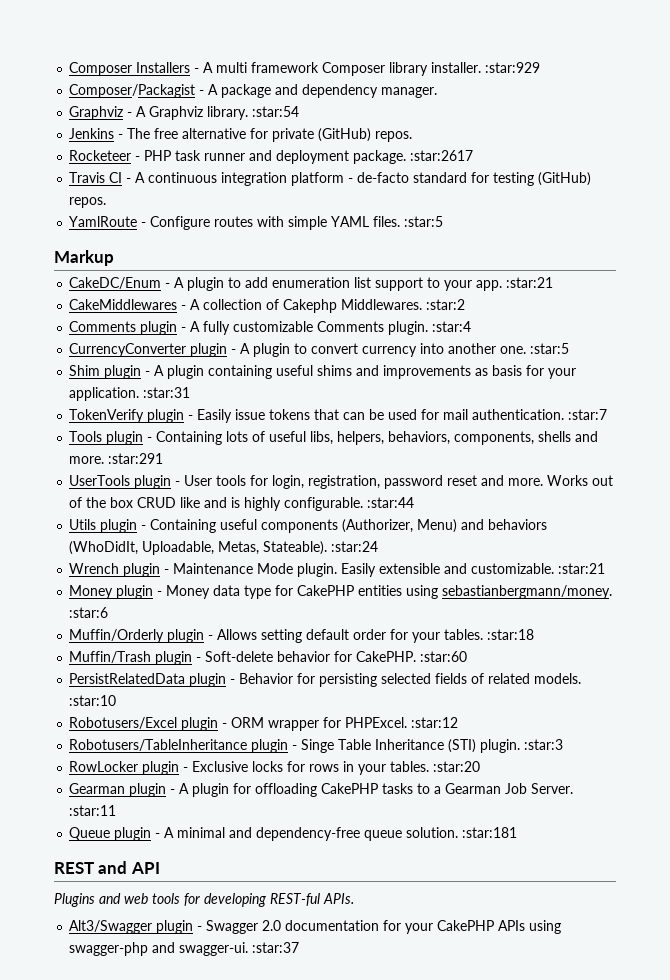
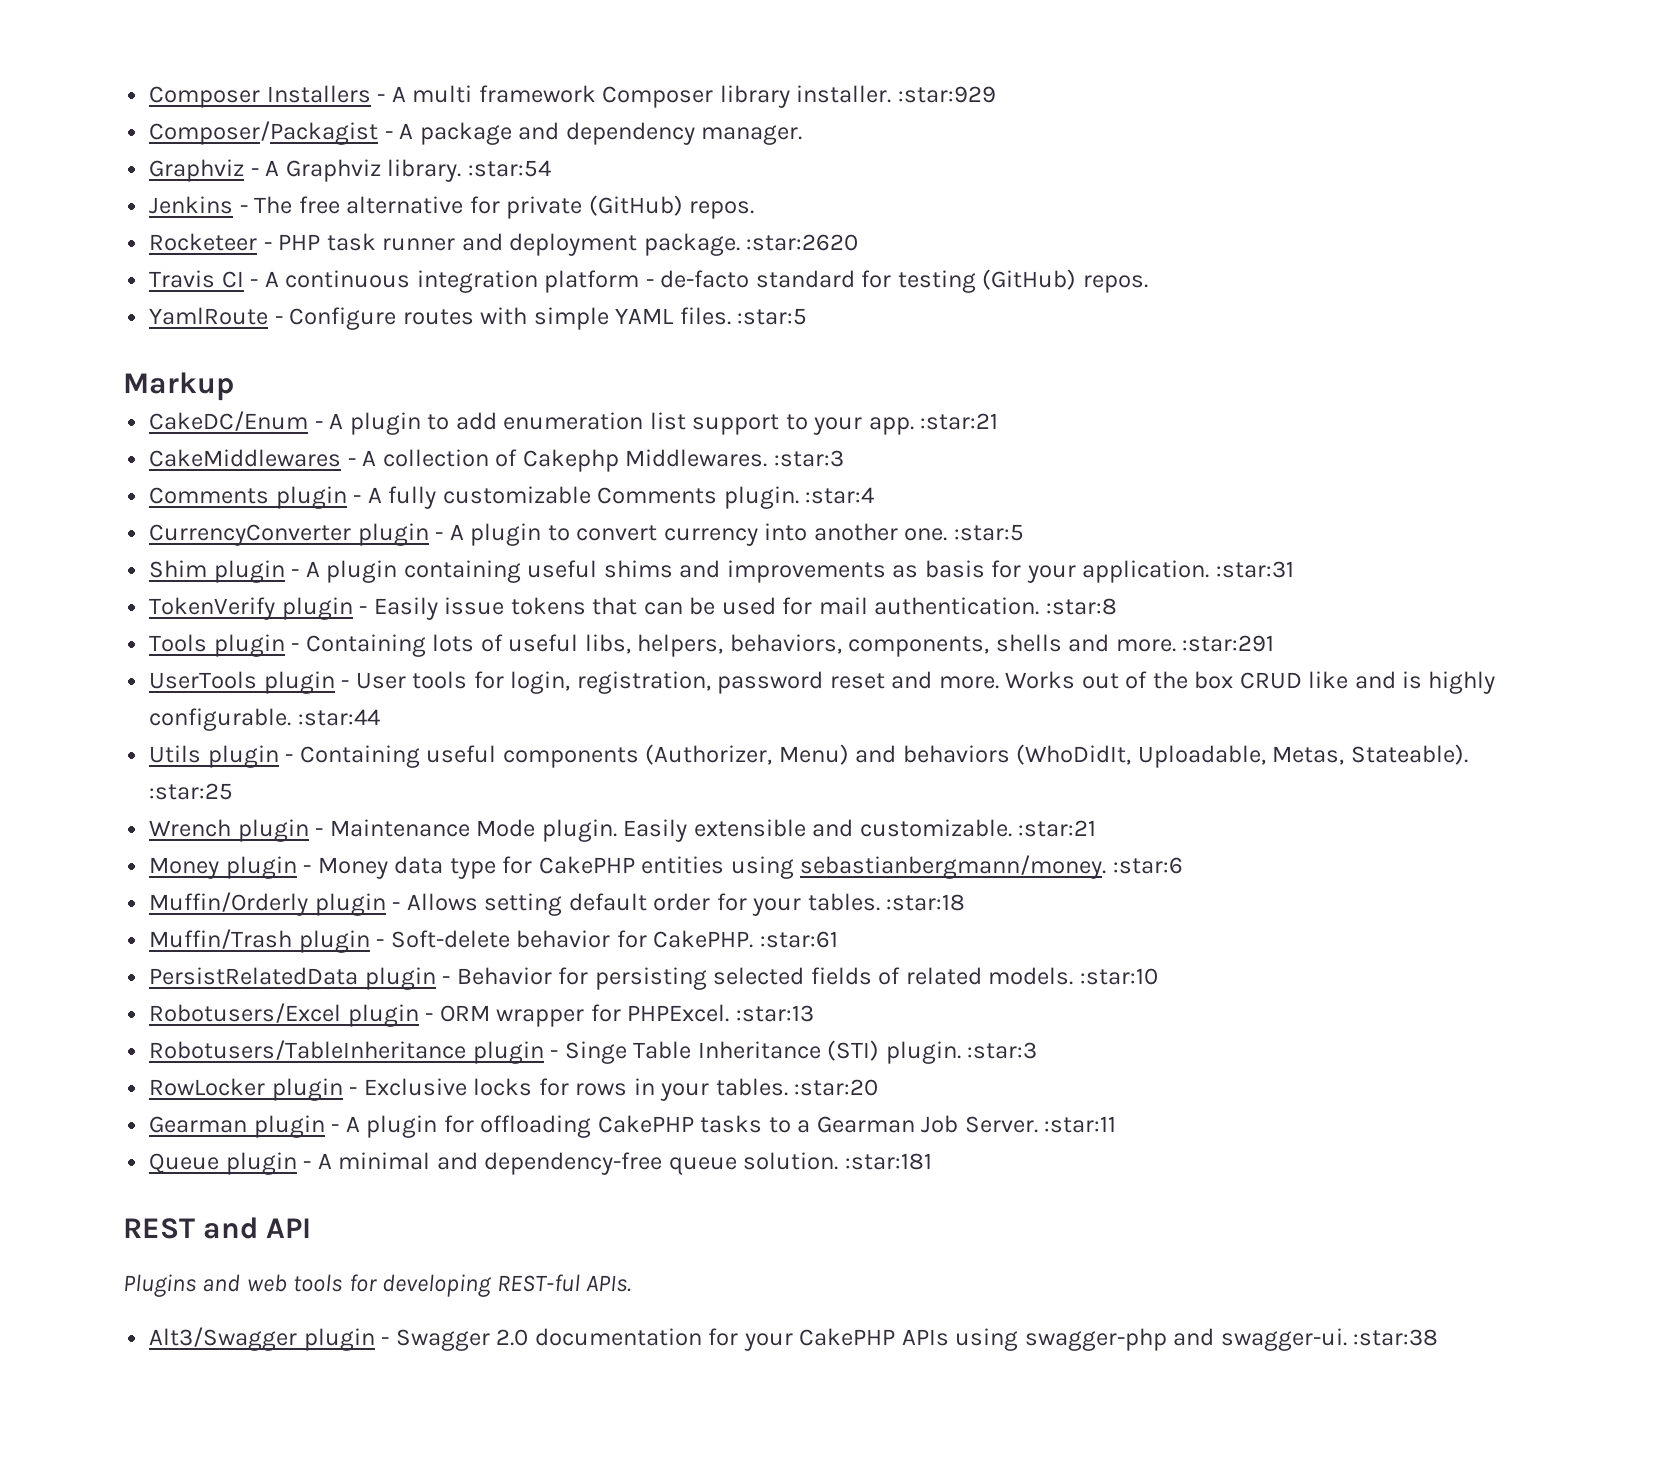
[410,150,474,161] :star:2617 -> [746,234,859,251] :star:2620
[426,299,466,310] :star:2 -> [773,450,844,467] :star:3
[568,409,608,420] :star:7 -> [1045,598,1117,615] :star:8
[331,541,379,552] :star:24 -> [149,783,234,800] :star:25
[420,651,468,662] :star:60 -> [759,931,838,948] :star:61
[411,717,459,728] :star:12 -> [735,1005,814,1022] :star:13
[252,942,300,953] :star:37 -> [1353,1329,1439,1346] :star:38

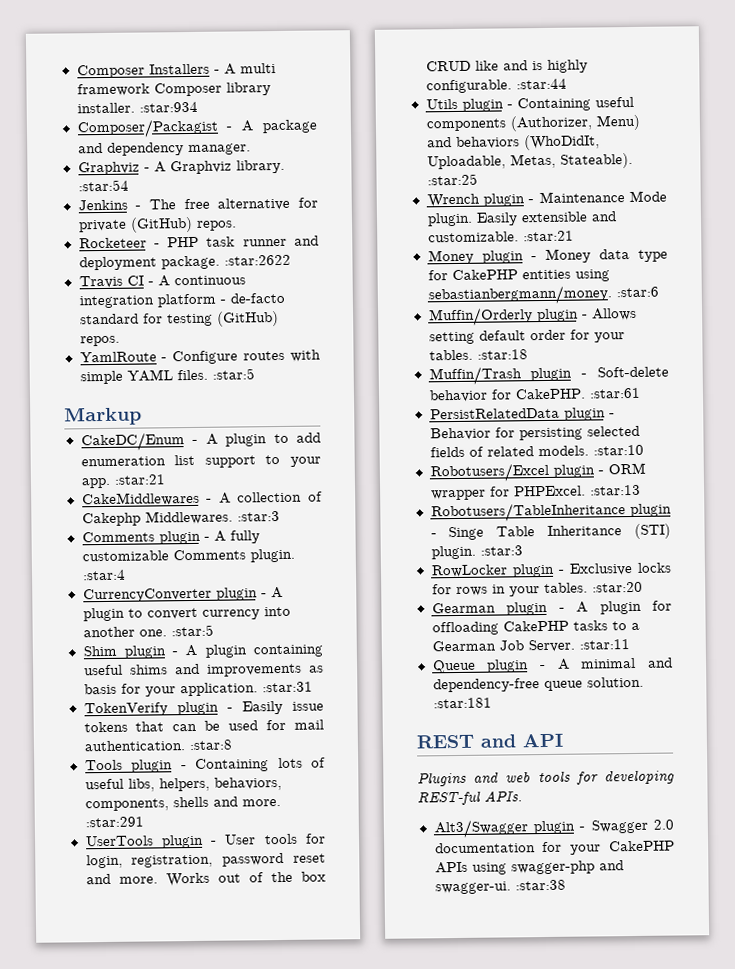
[897,86,996,103] :star:929 -> [138,101,198,113] :star:934
[746,234,859,251] :star:2620 -> [223,254,291,266] :star:2622

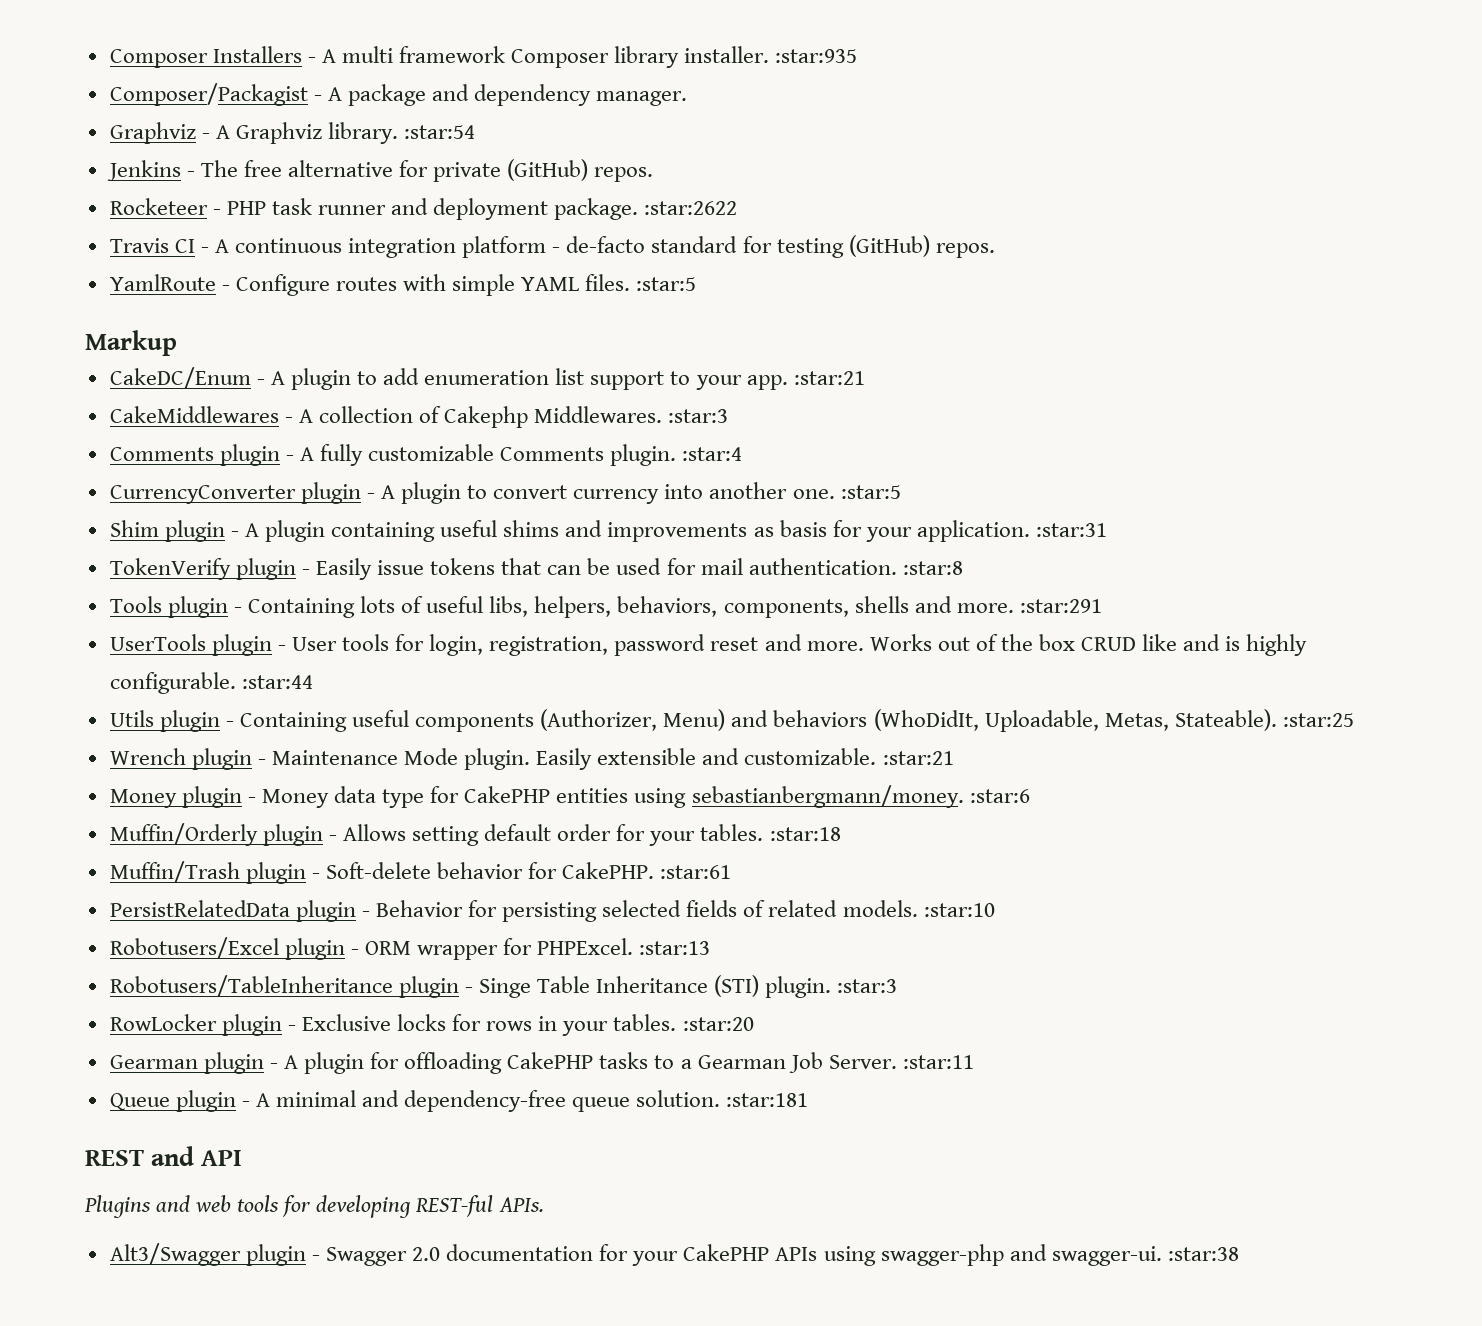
[138,101,198,113] :star:934 -> [775,49,858,63] :star:935

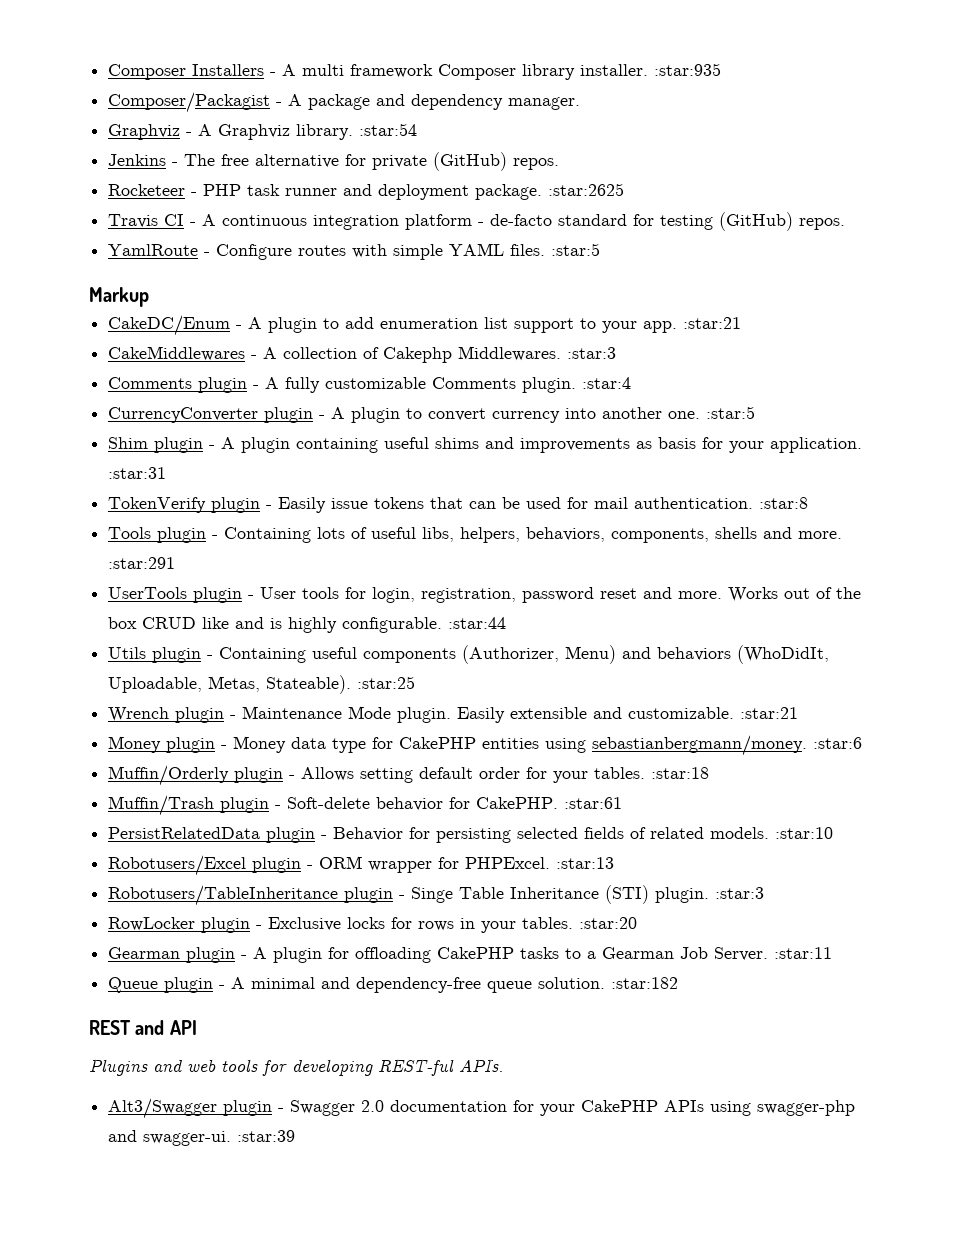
[644,201,738,215] :star:2622 -> [548,183,625,196] :star:2625
[726,1093,809,1107] :star:181 -> [611,977,679,989] :star:182
[1167,1247,1239,1261] :star:38 -> [237,1130,296,1142] :star:39

